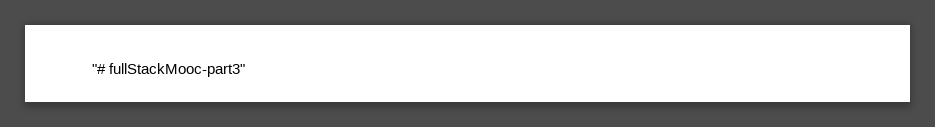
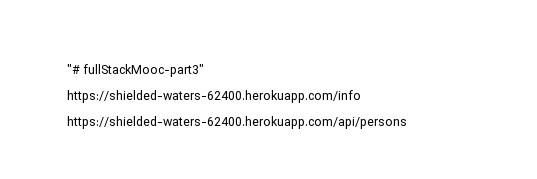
(246, 70) none -> [67,90,361,103] [67,116,407,129] // https://shielded-waters-62400.herokuapp.com/info // https://shielded-waters-62400.herokuapp.com/api/persons

